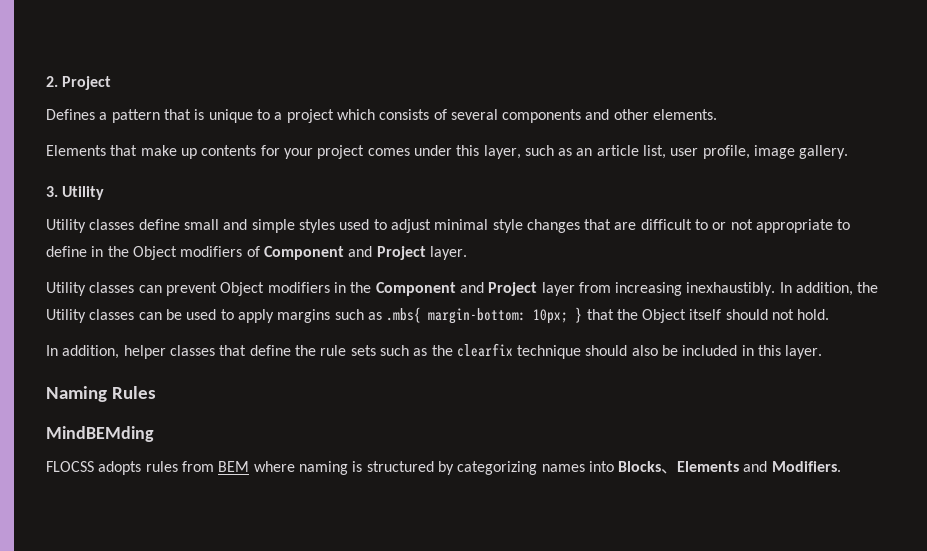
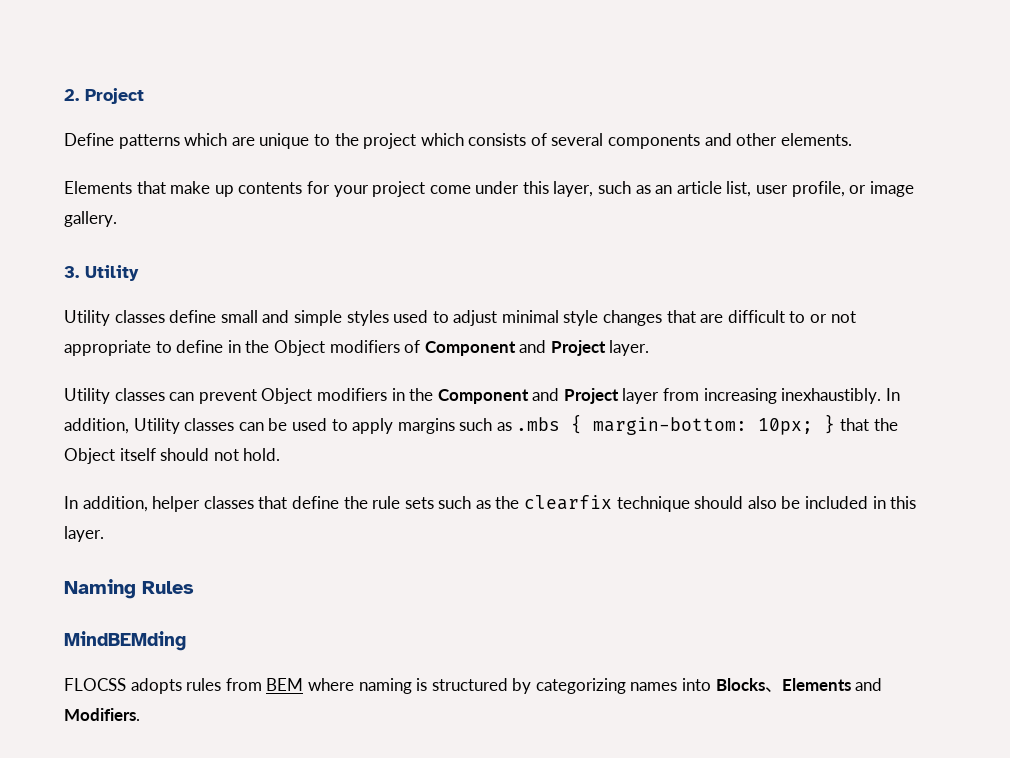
[46,109,205,123] Defines a pattern that is -> [64,133,255,149] Define patterns which are
[274,112,283,120] a -> [334,133,359,146] the
[367,148,410,156] comes -> [429,185,471,194] come
(750, 152) none -> [849,185,867,194] or
[857,282,879,293] the -> (129, 426) none
[386,307,422,323] .mbs{ -> [516,414,583,434] .mbs {

